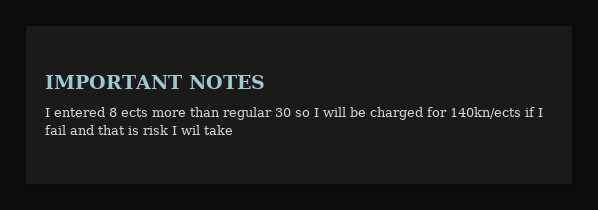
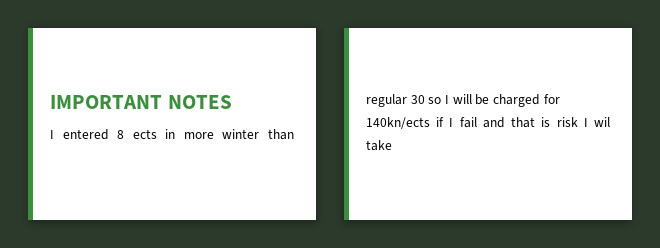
[152,110,186,117] more -> [165,129,260,139] in more winter

